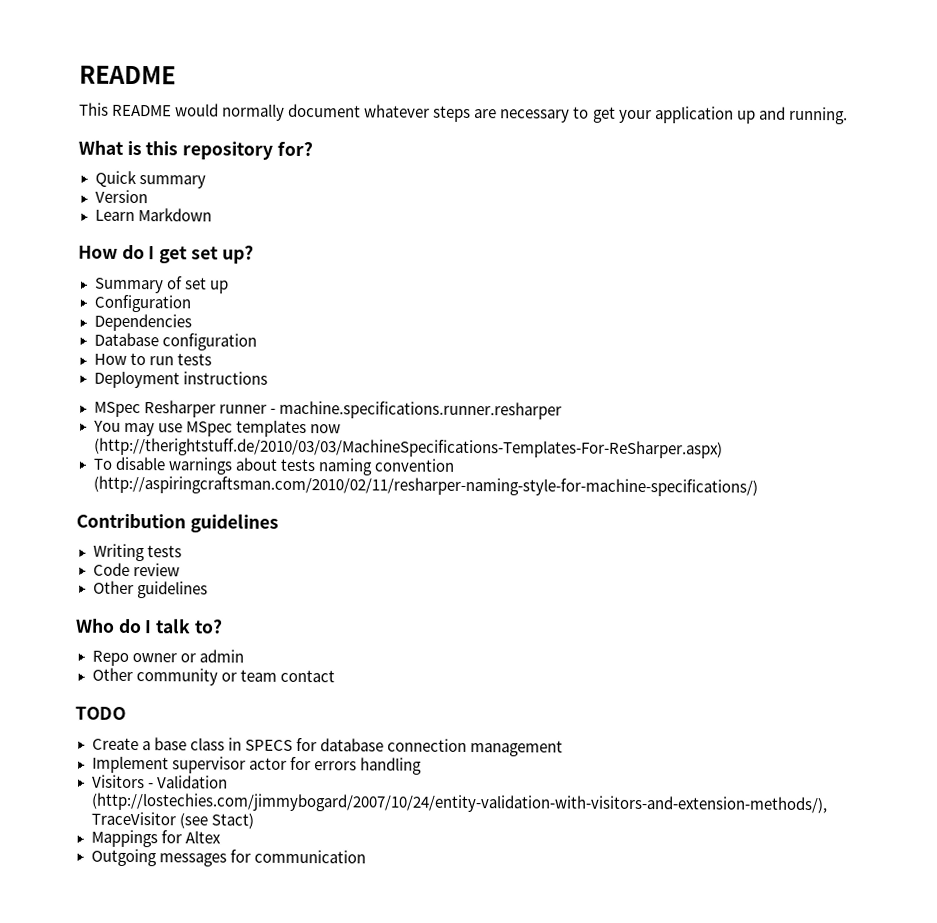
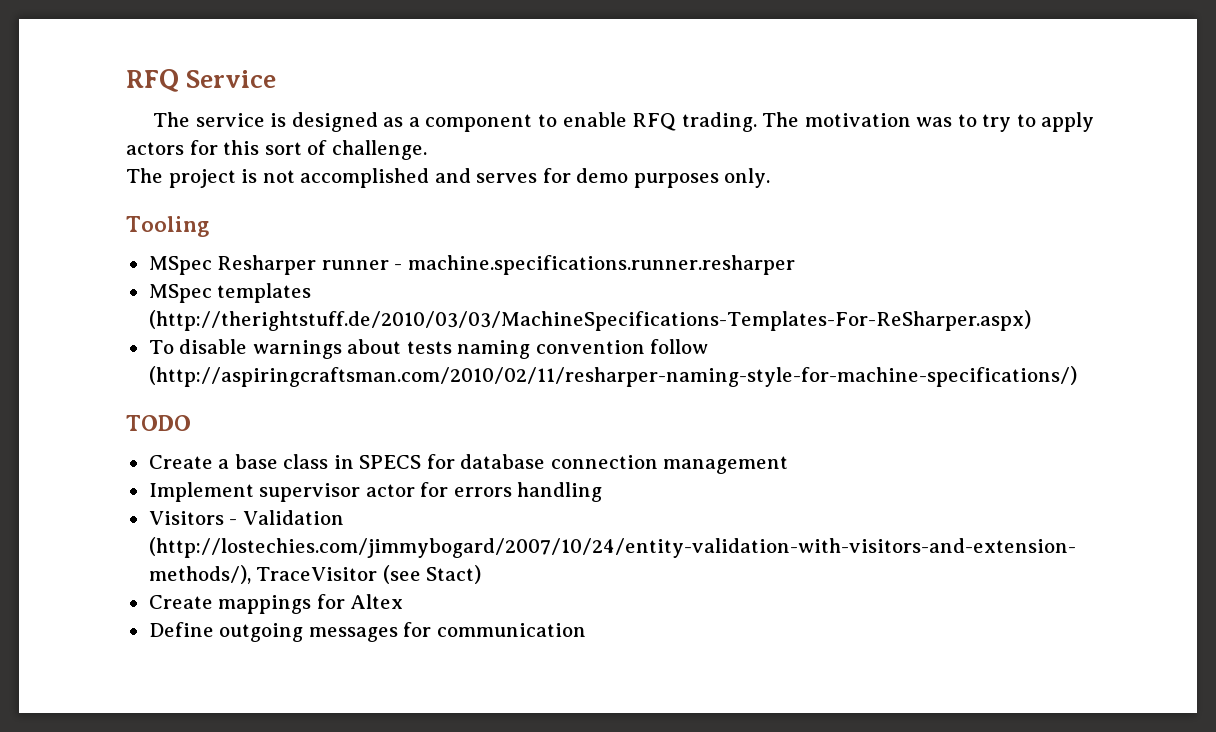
[79,65,176,85] [79,102,848,125] [78,140,313,160] [94,170,206,189] [94,189,148,204] [94,208,212,222] [78,244,254,264] [93,276,229,294] [93,294,191,313] [93,313,192,332] [93,332,257,351] [93,352,212,366] [93,370,268,389] README // This README would normally document whatever steps are necessary to get your application up and running. // What is this repository for? // Quick summary // Version // Learn Markdown // How do I get set up? // Summary of set up // Configuration // Dependencies // Database configuration // How to run tests // Deployment instructions -> [126,69,277,92] [153,112,1095,132] [126,140,427,160] [126,168,771,188] [126,216,209,237] RFQ Service // The service is designed as a component to enable RFQ trading. The motivation was to try to apply actors for this sort of challenge. // The project is not accomplished and serves for demo purposes only. // Tooling
[92,420,183,437] You may use -> (795, 265) none
[309,424,341,434] now -> (312, 293) none
(455, 465) none -> [650,339,709,354] follow
[76,513,279,533] [92,543,182,562] [92,562,180,577] [92,580,208,599] [75,618,223,634] [91,649,244,666] [91,667,335,686] // Contribution guidelines // Writing tests // Code review // Other guidelines // Who do I talk to? // Repo owner or admin // Other community or team contact -> (1077, 376) none
[90,829,158,848] Mappings -> [148,595,312,614] Create mappings
[90,848,157,867] Outgoing -> [148,622,304,642] Define outgoing

